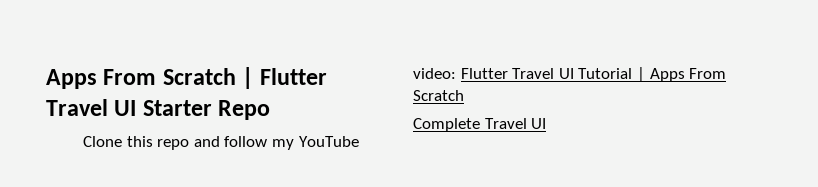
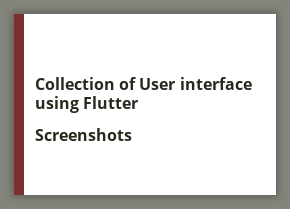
[46,67,327,89] [46,99,271,120] [83,136,359,150] [413,67,727,82] [413,90,464,101] [413,118,547,132] Apps From Scratch | Flutter Travel UI Starter Repo // Clone this repo and follow my YouTube video: Flutter Travel UI Tutorial | Apps From Scratch // Complete Travel UI -> [35,77,252,90] [35,96,139,113] [35,128,132,141] Collection of User interface using Flutter // Screenshots

